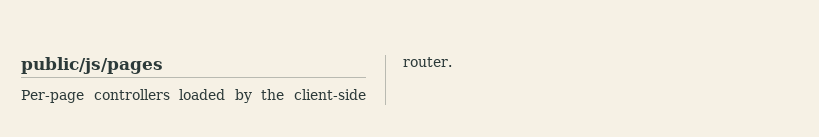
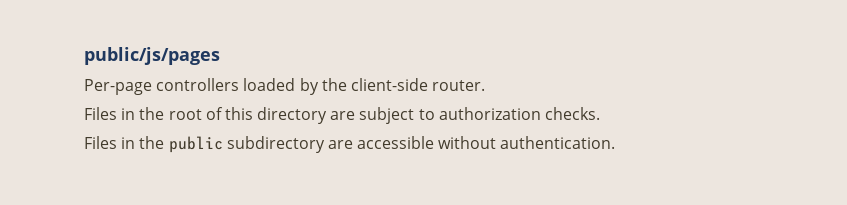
(452, 62) none -> [84,107,601,124] [84,136,616,153] // Files in the root of this directory are subject to authorization checks. // Files in the public subdirectory are accessible without authentication.

